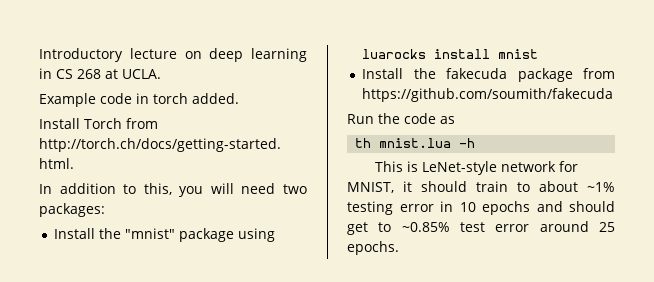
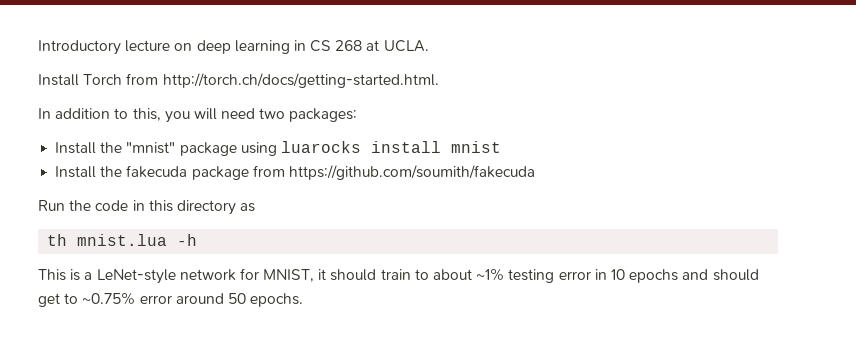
[39,93,239,107] // Example code in torch added. -> (429, 46) none
(436, 118) none -> [132,200,236,215] in this directory
(418, 166) none -> [84,272,93,280] a
[401,222,485,232] ~0.85% test -> [82,292,136,305] ~0.75%
[599,222,615,232] 25 -> [227,293,246,304] 50

